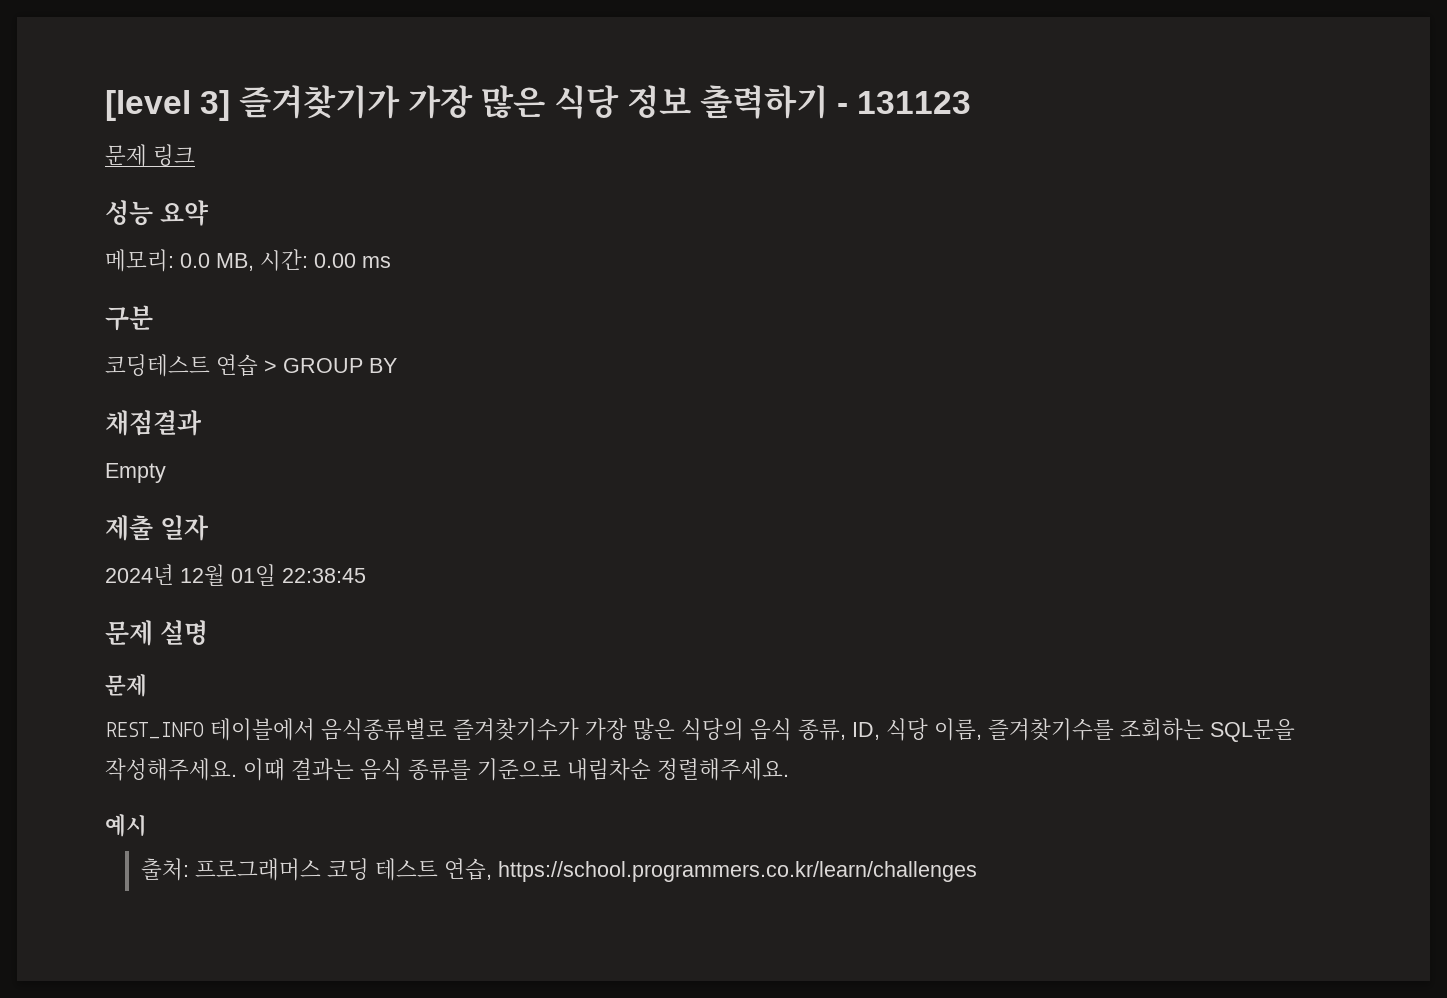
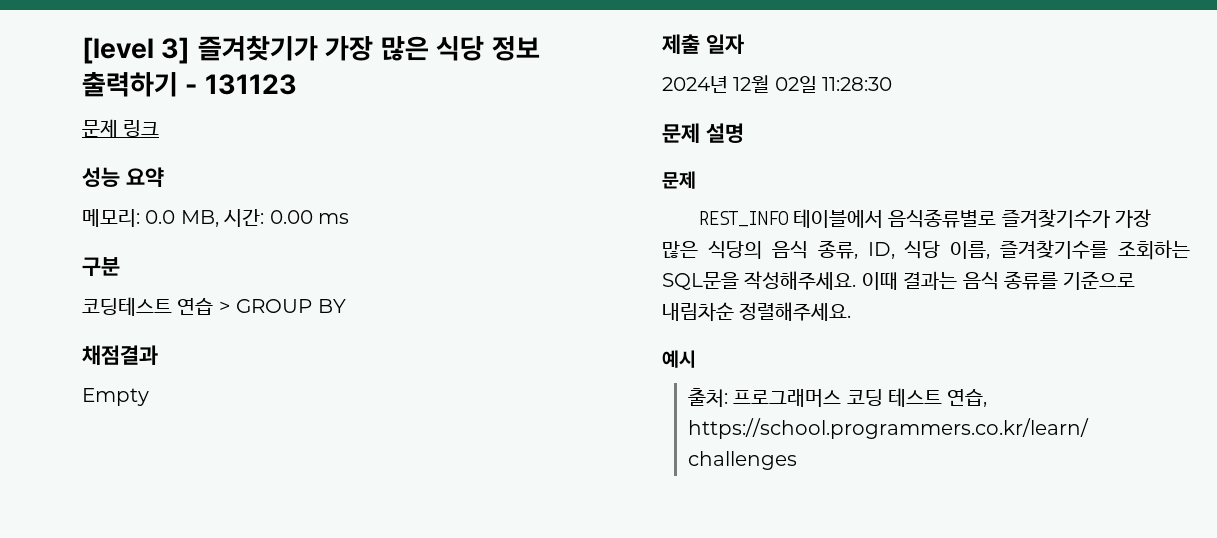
[231,564,366,586] 01일 22:38:45 -> [774,76,893,93] 02일 11:28:30

